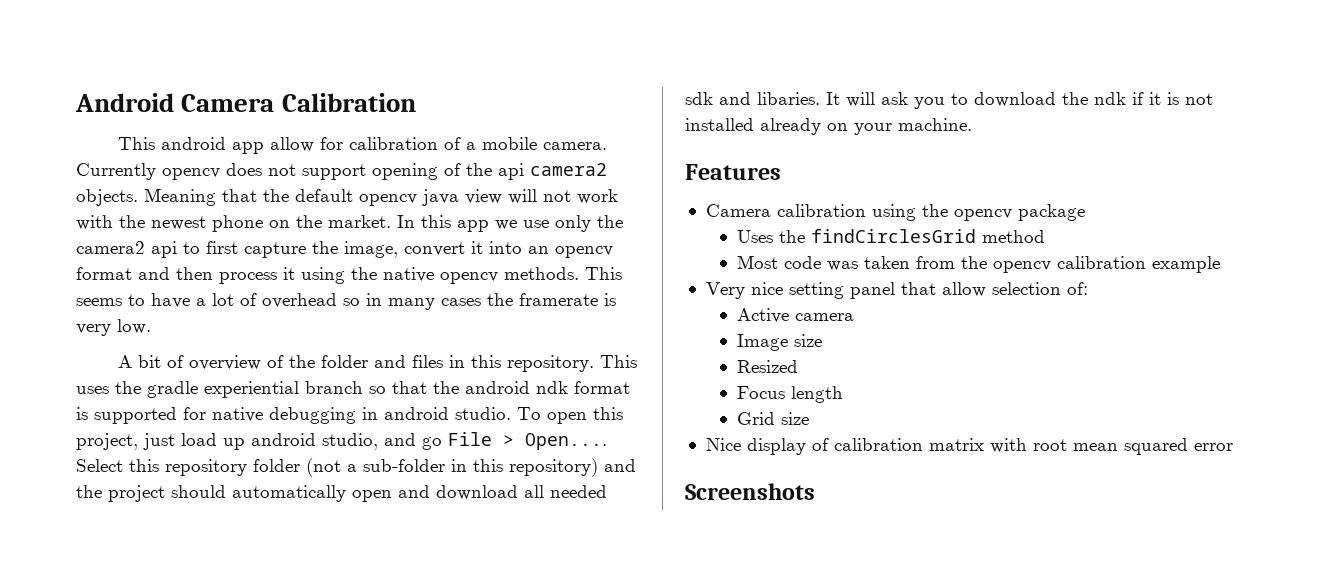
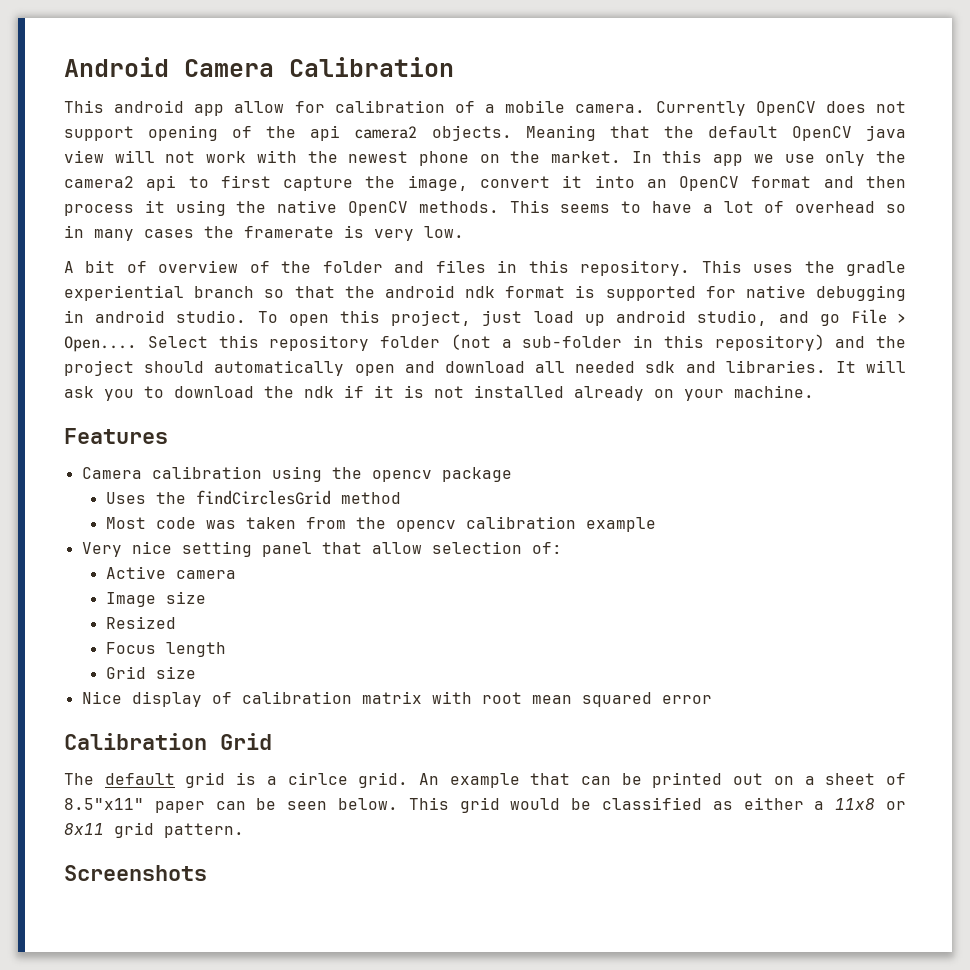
[162,168,220,180] opencv -> [755,101,816,116] OpenCV
[359,194,417,206] opencv -> [791,126,852,141] OpenCV
[555,246,613,258] opencv -> [679,176,740,191] OpenCV
[440,272,498,284] opencv -> [348,201,409,216] OpenCV
[757,92,820,105] libaries. -> [725,360,826,373] libraries.
(1233, 447) none -> [64,733,272,750] [64,772,907,788] [64,797,906,813] [64,822,244,838] // Calibration Grid // The default grid is a cirlce grid. An example that can be printed out on a sheet of 8.5"x11" paper can be seen below. This grid would be classified as either a 11x8 or 8x11 grid pattern.

